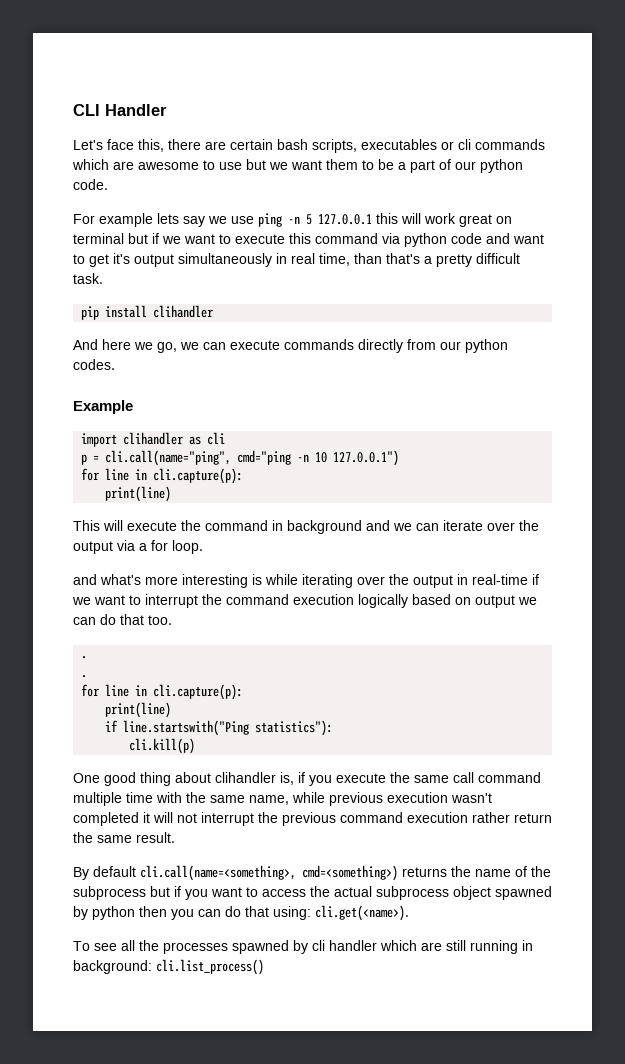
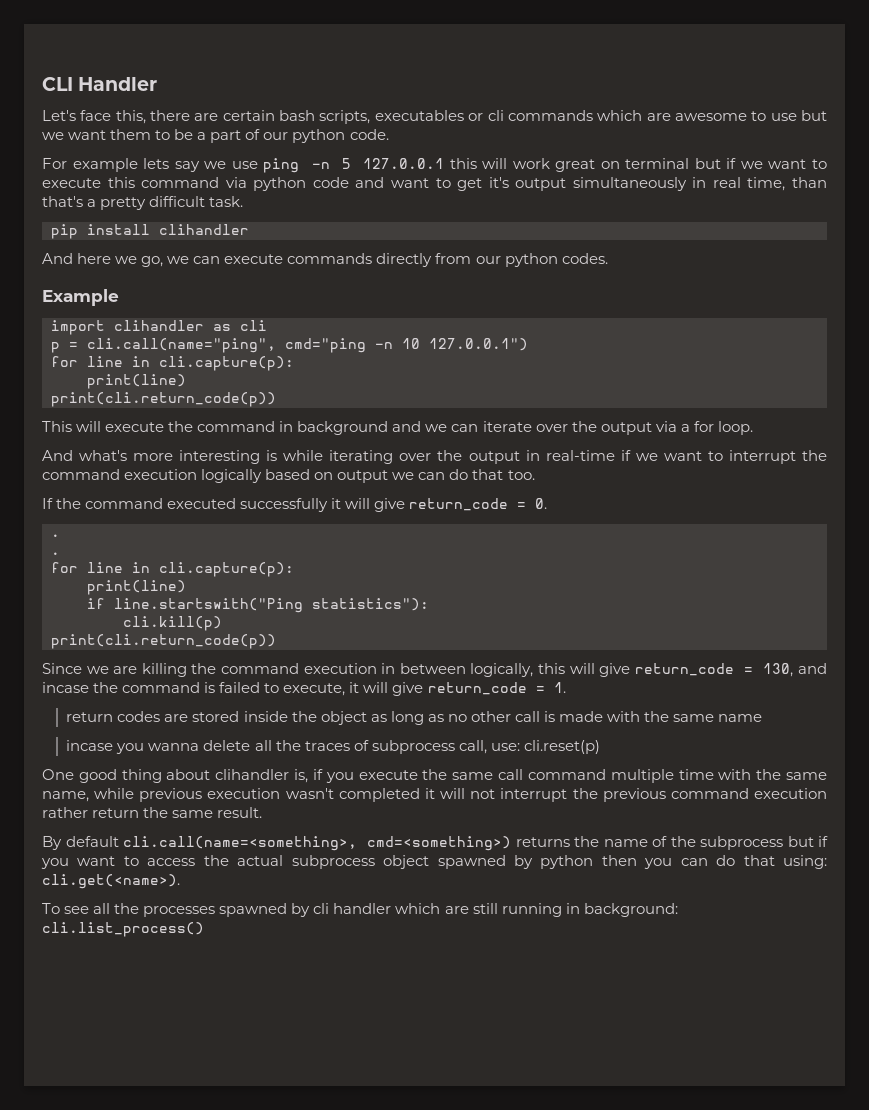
(172, 494) none -> [51,392,276,407] // print(cli.return_code(p))
[73,574,97,585] and -> [42,450,73,461] And
(172, 620) none -> [42,498,548,512] // If the command executed successfully it will give return_code = 0.
(196, 746) none -> [51,634,276,649] [42,663,828,677] [42,682,566,696] [66,711,763,725] [66,740,600,754] // print(cli.return_code(p)) // Since we are killing the command execution in between logically, this will give return_code = 130, and incase the command is failed to execute, it will give return_code = 1. // return codes are stored inside the object as long as no other call is made with the same name // incase you wanna delete all the traces of subprocess call, use: cli.reset(p)

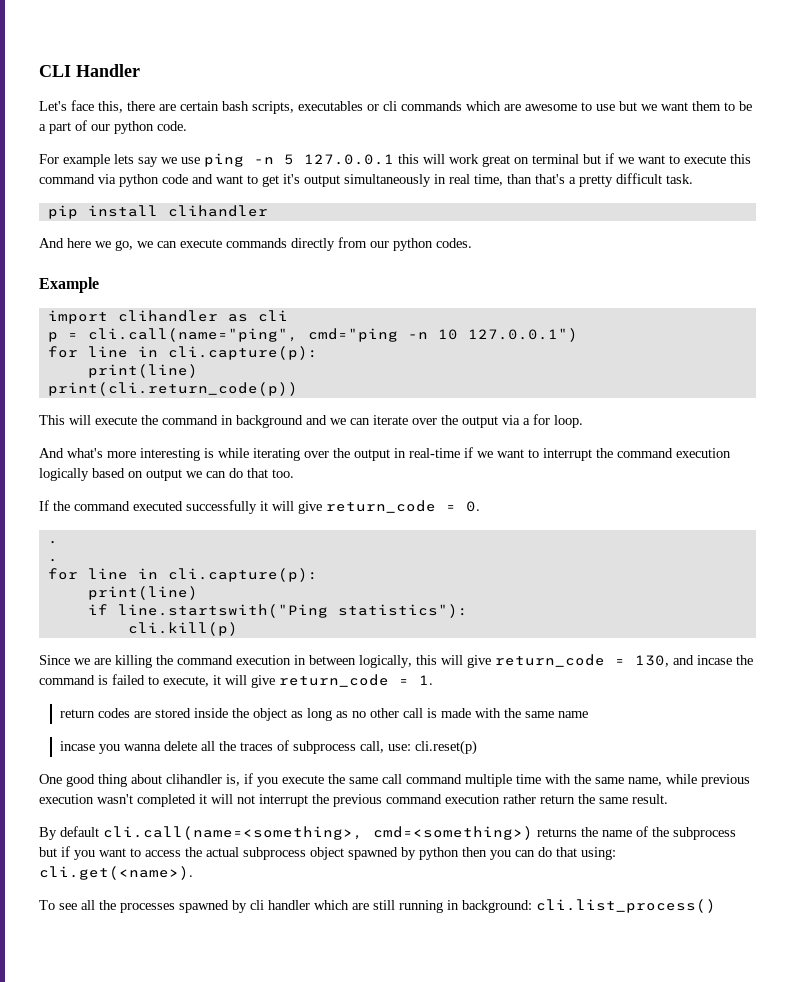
[51,634,276,649] // print(cli.return_code(p)) -> (238, 629) none

